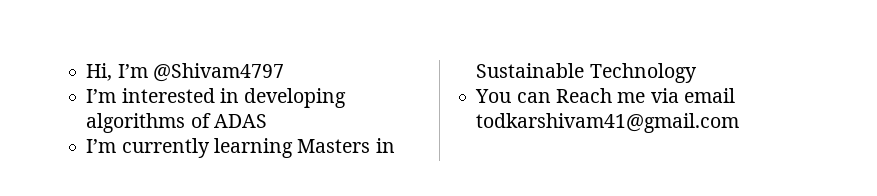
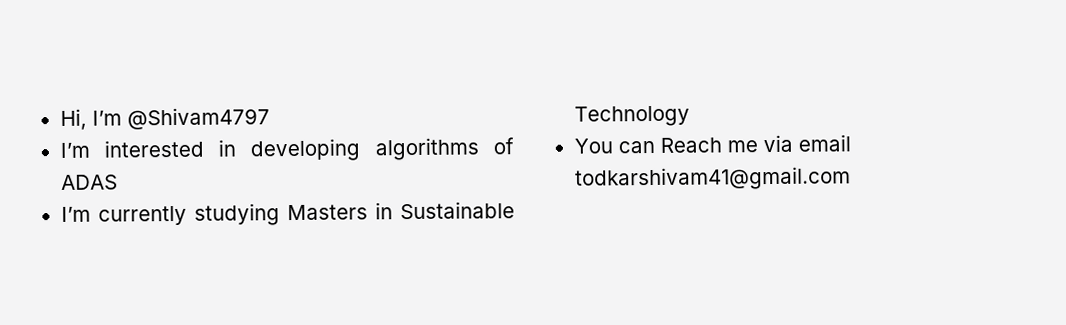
[213,138,293,158] learning -> [193,203,280,226] studying

